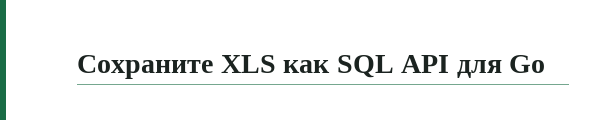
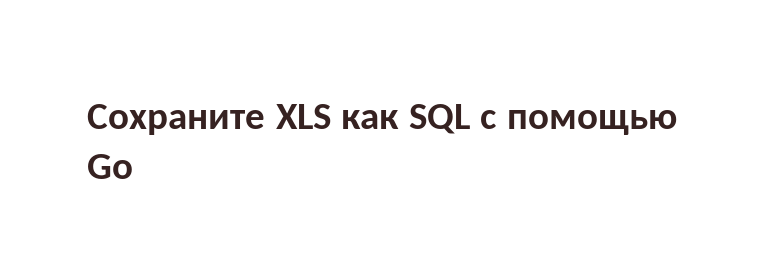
[401,55,502,78] API для -> [480,110,677,135] с помощью

